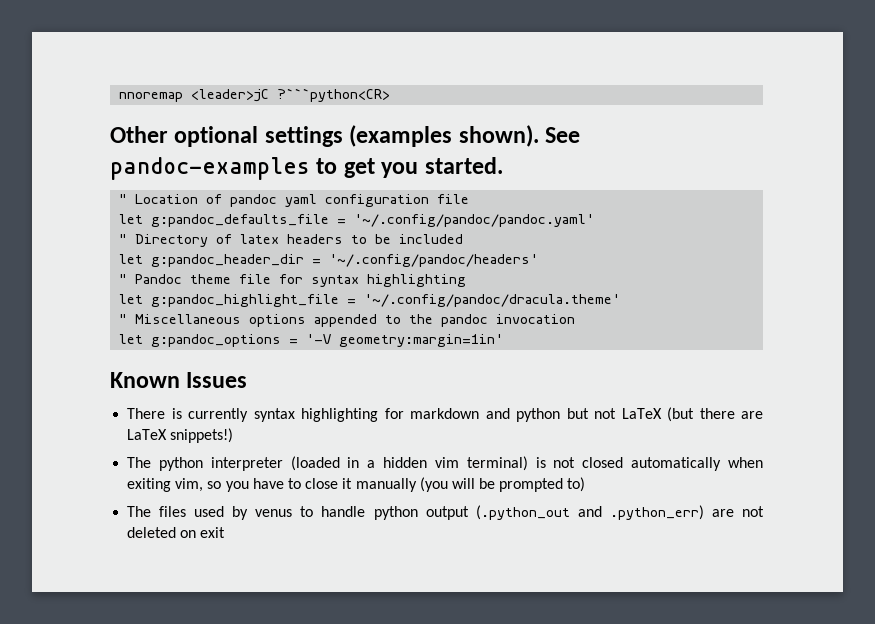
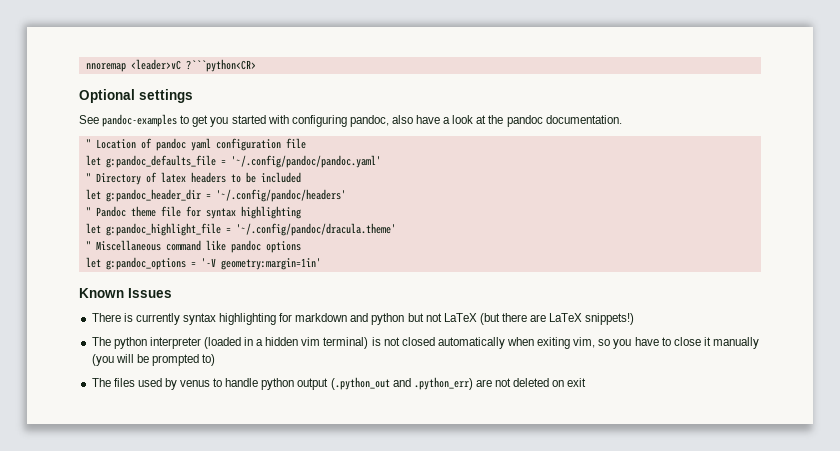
[191,89,270,102] <leader>jC -> [130,59,181,70] <leader>vC
[110,126,259,147] Other optional -> [79,89,135,103] Optional
[349,125,539,147] (examples shown). -> (193, 96) //
[424,157,503,174] started. -> [231,115,622,127] started with configuring pandoc, also have a look at the pandoc documentation.
[249,314,576,327] options appended to the pandoc invocation -> [165,240,301,253] command like pandoc options

